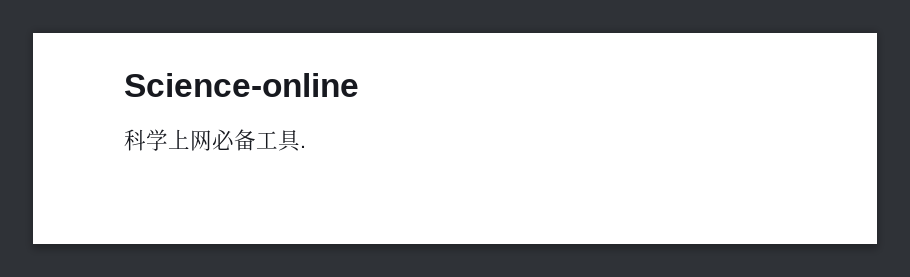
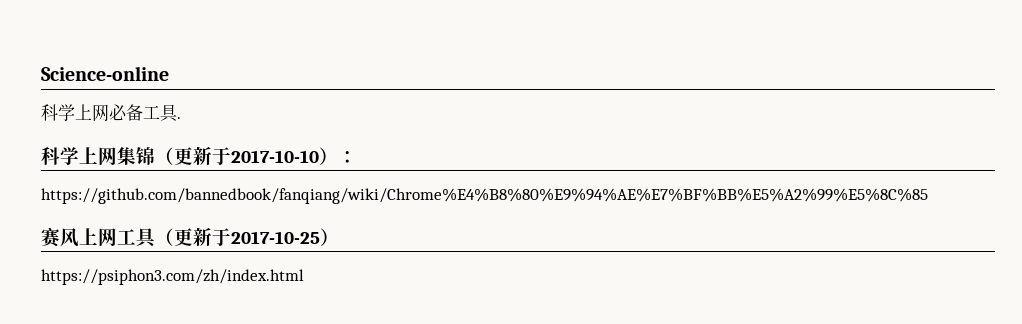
(306, 146) none -> [41,146,357,165] [41,188,928,204] [41,227,339,248] [41,269,304,285] // 科学上网集锦（更新于2017-10-10）： // https://github.com/bannedbook/fanqiang/wiki/Chrome%E4%B8%80%E9%94%AE%E7%BF%BB%E5%A2%99%E5%8C%85 // 赛风上网工具（更新于2017-10-25） // https://psiphon3.com/zh/index.html

